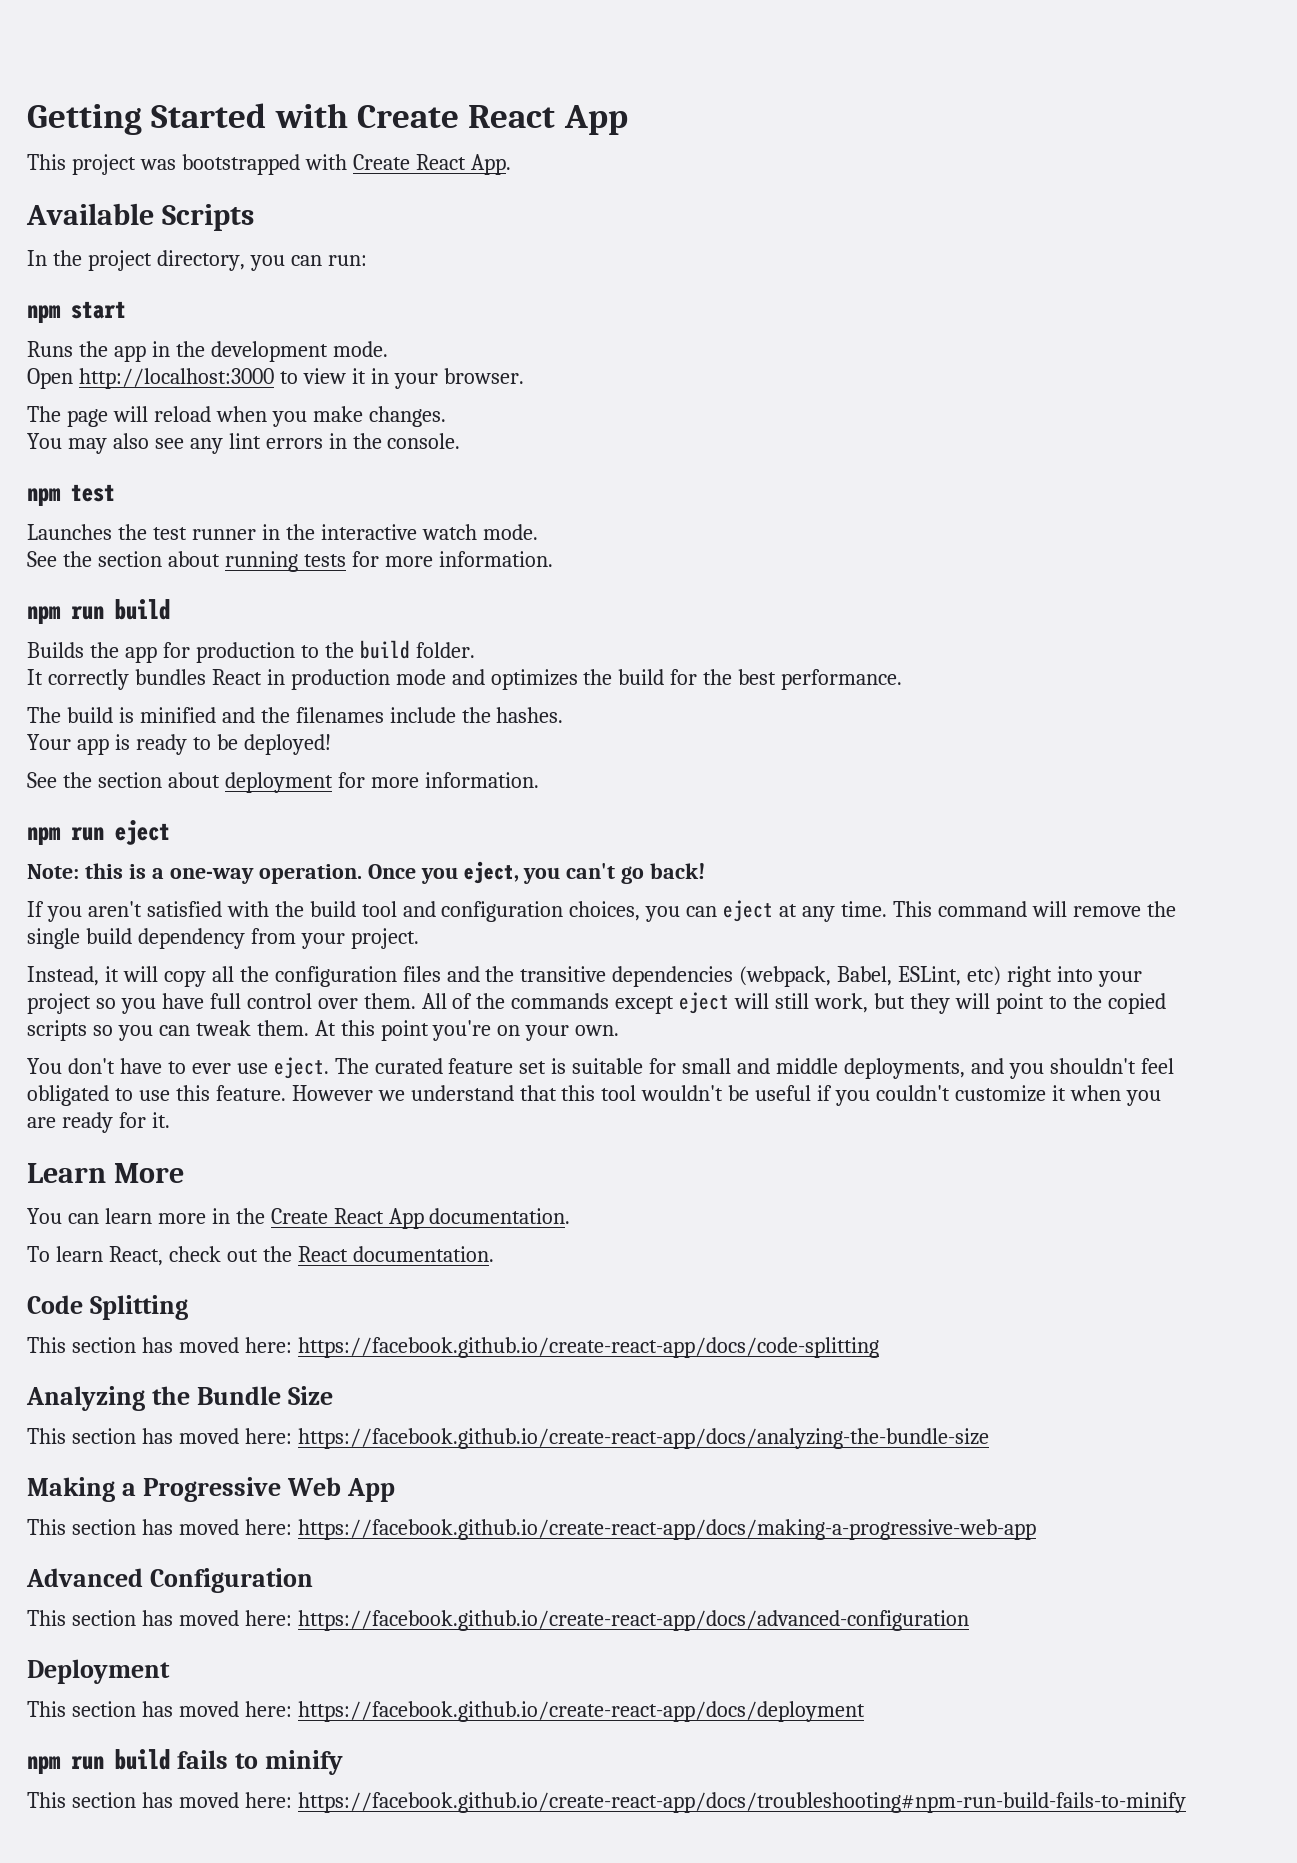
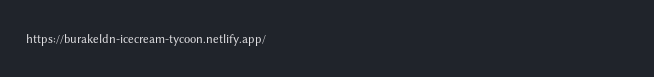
[27,103,628,135] [27,154,511,175] [26,203,254,231] [27,250,367,271] [27,301,126,323] [27,341,388,362] [27,368,524,389] [27,406,446,427] [27,433,461,454] [27,484,115,506] [27,524,538,540] [27,551,553,572] [27,599,170,624] [27,640,475,663] [27,669,903,690] [27,707,564,723] [27,734,331,755] [27,772,539,793] [27,820,170,845] [27,861,706,884] [27,900,1176,922] [27,928,419,949] [27,966,1142,987] [27,992,1166,1014] [27,1020,620,1041] [27,1057,1174,1079] [27,1085,1161,1106] [27,1112,170,1133] [27,1163,184,1183] [27,1208,571,1229] [27,1246,494,1266] [27,1295,188,1320] [27,1337,879,1358] [26,1386,333,1411] [27,1428,989,1449] [27,1477,395,1502] [27,1519,1036,1540] [26,1568,313,1593] [27,1610,969,1631] [27,1659,170,1684] [27,1701,865,1722] [27,1749,343,1775] [27,1792,1186,1813] Getting Started with Create React App // This project was bootstrapped with Create React App. // Available Scripts // In the project directory, you can run: // npm start // Runs the app in the development mode. // Open http://localhost:3000 to view it in your browser. // The page will reload when you make changes. // You may also see any lint errors in the console. // npm test // Launches the test runner in the interactive watch mode. // See the section about running tests for more information. // npm run build // Builds the app for production to the build folder. // It correctly bundles React in production mode and optimizes the build for the best performance. // The build is minified and the filenames include the hashes. // Your app is ready to be deployed! // See the section about deployment for more information. // npm run eject // Note: this is a one-way operation. Once you eject, you can't go back! // If you aren't satisfied with the build tool and configuration choices, you can eject at any time. This command will remove the single build dependency from your project. // Instead, it will copy all the configuration files and the transitive dependencies (webpack, Babel, ESLint, etc) right into your project so you have full control over them. All of the commands except eject will still work, but they will point to the copied scripts so you can tweak them. At this point you're on your own. // You don't have to ever use eject. The curated feature set is suitable for small and middle deployments, and you shouldn't feel obligated to use this feature. However we understand that this tool wouldn't be useful if you couldn't customize it when you are ready for it. // Learn More // You can learn more in the Create React App documentation. // To learn React, check out the React documentation. // Code Splitting // This section has moved here: https://facebook.github.io/create-react-app/docs/code-splitting // Analyzing the Bundle Size // This section has moved here: https://facebook.github.io/create-react-app/docs/analyzing-the-bundle-size // Making a Progressive Web App // This section has moved here: https://facebook.github.io/create-react-app/docs/making-a-progressive-web-app // Advanced Configuration // This section has moved here: https://facebook.github.io/create-react-app/docs/advanced-configuration // Deployment // This section has moved here: https://facebook.github.io/create-react-app/docs/deployment // npm run build fails to minify // This section has moved here: https://facebook.github.io/create-react-app/docs/troubleshooting#npm-run-build-fails-to-minify -> [26,34,266,46] https://burakeldn-icecream-tycoon.netlify.app/

